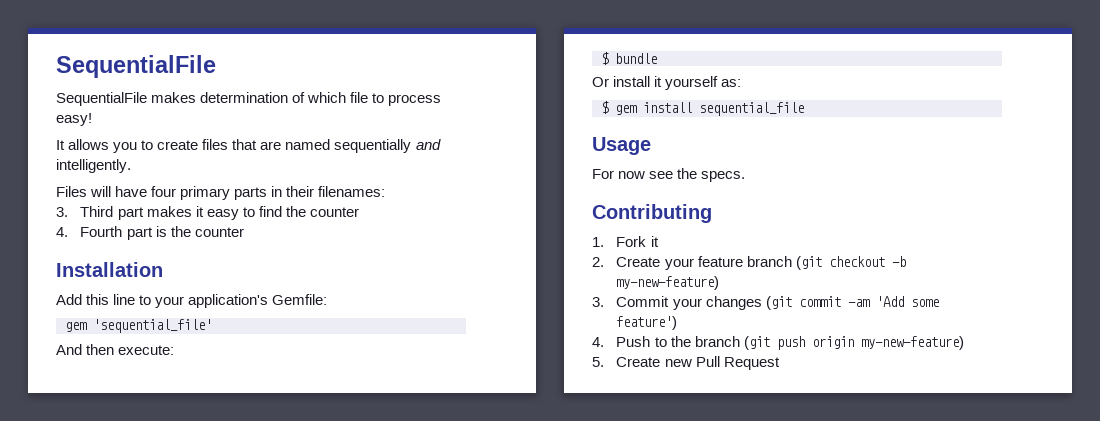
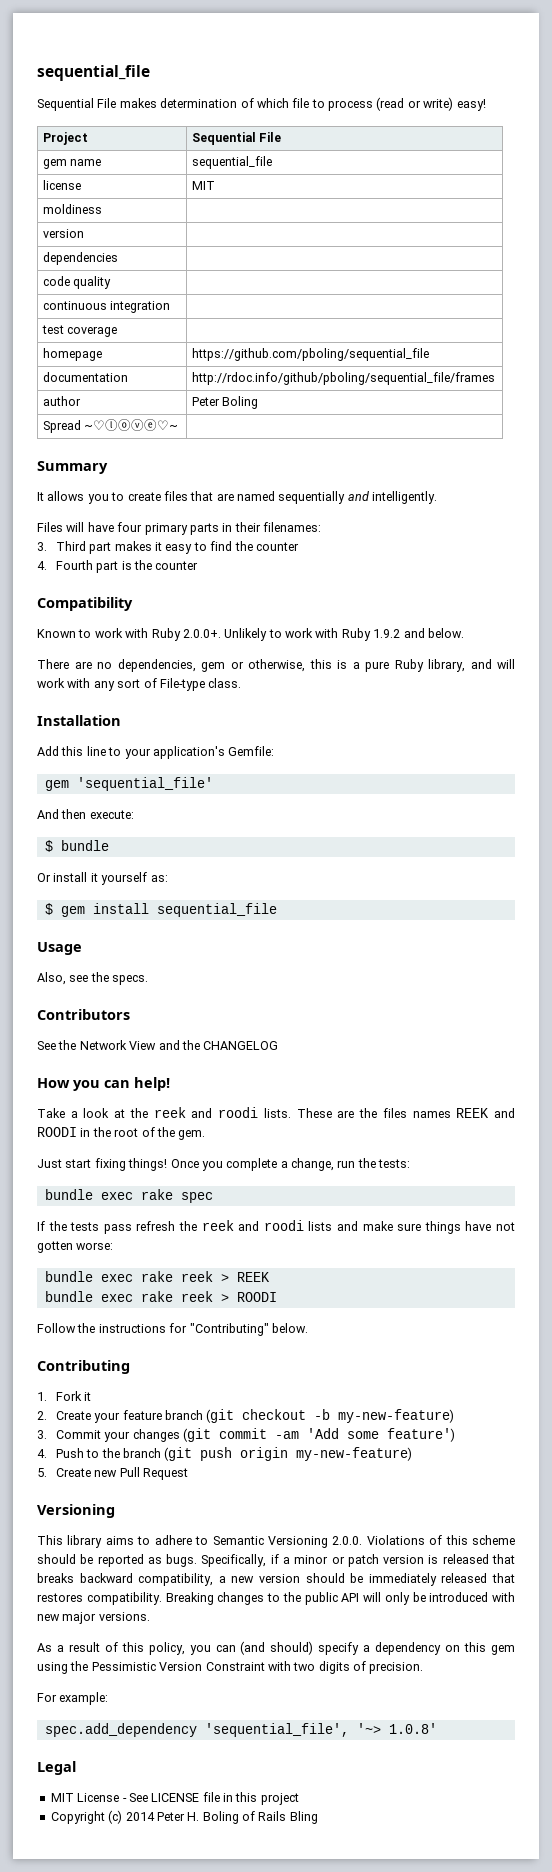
[56,55,216,78] [56,92,147,106] SequentialFile // SequentialFile -> [37,65,150,81] [37,98,117,111] sequential_file // Sequential File
[56,113,92,126] easy! -> [376,97,486,111] [43,132,89,145] [192,132,282,145] [43,159,102,169] [192,156,273,169] [43,180,82,190] [192,181,216,190] [43,204,103,214] [43,229,85,238] [43,252,119,265] [43,276,112,289] [43,301,171,313] [42,325,118,337] [43,348,103,361] [192,348,430,361] [43,372,129,382] [192,372,496,385] [43,396,82,406] [192,396,259,409] [43,419,179,433] [37,461,108,474] (read or write) easy! // Project | Sequential File // gem name | sequential_file // license | MIT // moldiness | // version | // dependencies | // code quality | // continuous integration | // test coverage | // homepage | https://github.com/pboling/sequential_file // documentation | http://rdoc.info/github/pboling/sequential_file/frames // author | Peter Boling // Spread ~♡ⓛⓞⓥⓔ♡~ | // Summary
(244, 232) none -> [37,597,133,611] [37,628,464,641] [37,659,515,672] [37,678,242,691] // Compatibility // Known to work with Ruby 2.0.0+. Unlikely to work with Ruby 1.9.2 and below. // There are no dependencies, gem or otherwise, this is a pure Ruby library, and will work with any sort of File-type class.
[592,169,646,179] For now -> [37,972,66,985] Also,
(746, 176) none -> [37,1009,130,1020] [37,1040,279,1050] [37,1077,170,1091] [37,1107,515,1118] [37,1127,206,1140] [37,1158,411,1171] [44,1189,213,1203] [37,1220,516,1234] [37,1241,114,1253] [44,1271,270,1282] [44,1291,277,1302] [37,1323,308,1336] // Contributors // See the Network View and the CHANGELOG // How you can help! // Take a look at the reek and roodi lists. These are the files names REEK and ROODI in the root of the gem. // Just start fixing things! Once you complete a change, run the tests: // bundle exec rake spec // If the tests pass refresh the reek and roodi lists and make sure things have not gotten worse: // bundle exec rake reek > REEK // bundle exec rake reek > ROODI // Follow the instructions for "Contributing" below.
(780, 363) none -> [37,1504,115,1518] [37,1535,515,1548] [37,1554,515,1567] [37,1573,516,1586] [37,1592,515,1605] [37,1612,150,1624] [37,1641,515,1655] [37,1661,424,1674] [37,1692,109,1705] [44,1723,437,1737] [37,1761,76,1775] [50,1792,299,1805] [50,1810,318,1824] // Versioning // This library aims to adhere to Semantic Versioning 2.0.0. Violations of this scheme should be reported as bugs. Specifically, if a minor or patch version is released that breaks backward compatibility, a new version should be immediately released that restores compatibility. Breaking changes to the public API will only be introduced with new major versions. // As a result of this policy, you can (and should) specify a dependency on this gem using the Pessimistic Version Constraint with two digits of precision. // For example: // spec.add_dependency 'sequential_file', '~> 1.0.8' // Legal // MIT License - See LICENSE file in this project // Copyright (c) 2014 Peter H. Boling of Rails Bling

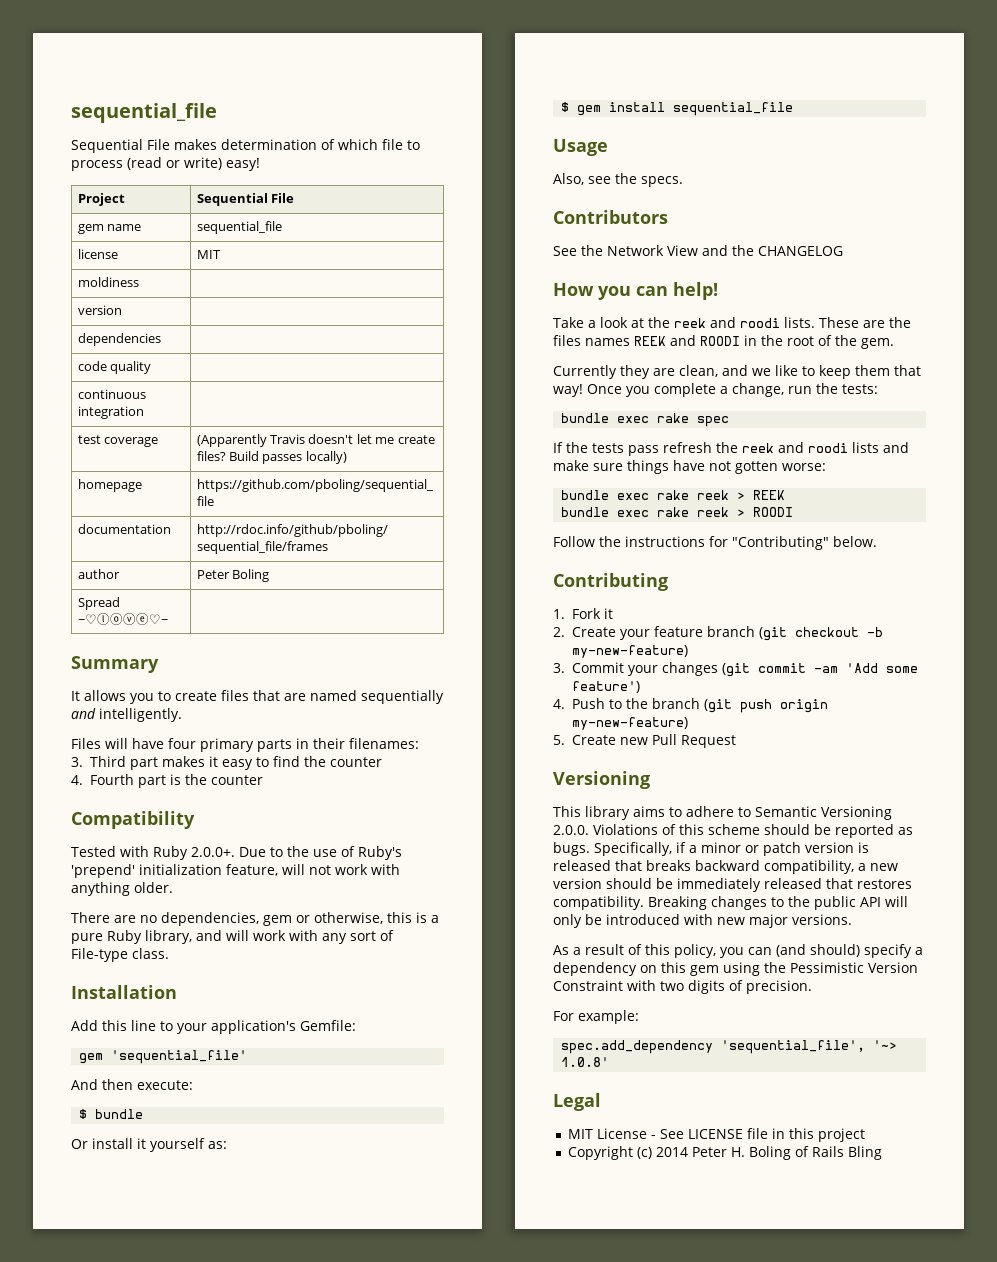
(118, 331) none -> [196,434,435,447] [196,451,347,464] (Apparently Travis doesn't let me create files? Build passes locally)
[37,628,464,641] Known to work with Ruby 2.0.0+. Unlikely to work with Ruby 1.9.2 and below. -> [71,846,402,860] [71,864,400,878] [71,882,173,896] Tested with Ruby 2.0.0+. Due to the use of Ruby's 'prepend' initialization feature, will not work with anything older.
[37,1158,168,1171] Just start fixing things! -> [553,365,921,379] [553,384,583,397] Currently they are clean, and we like to keep them that way!

